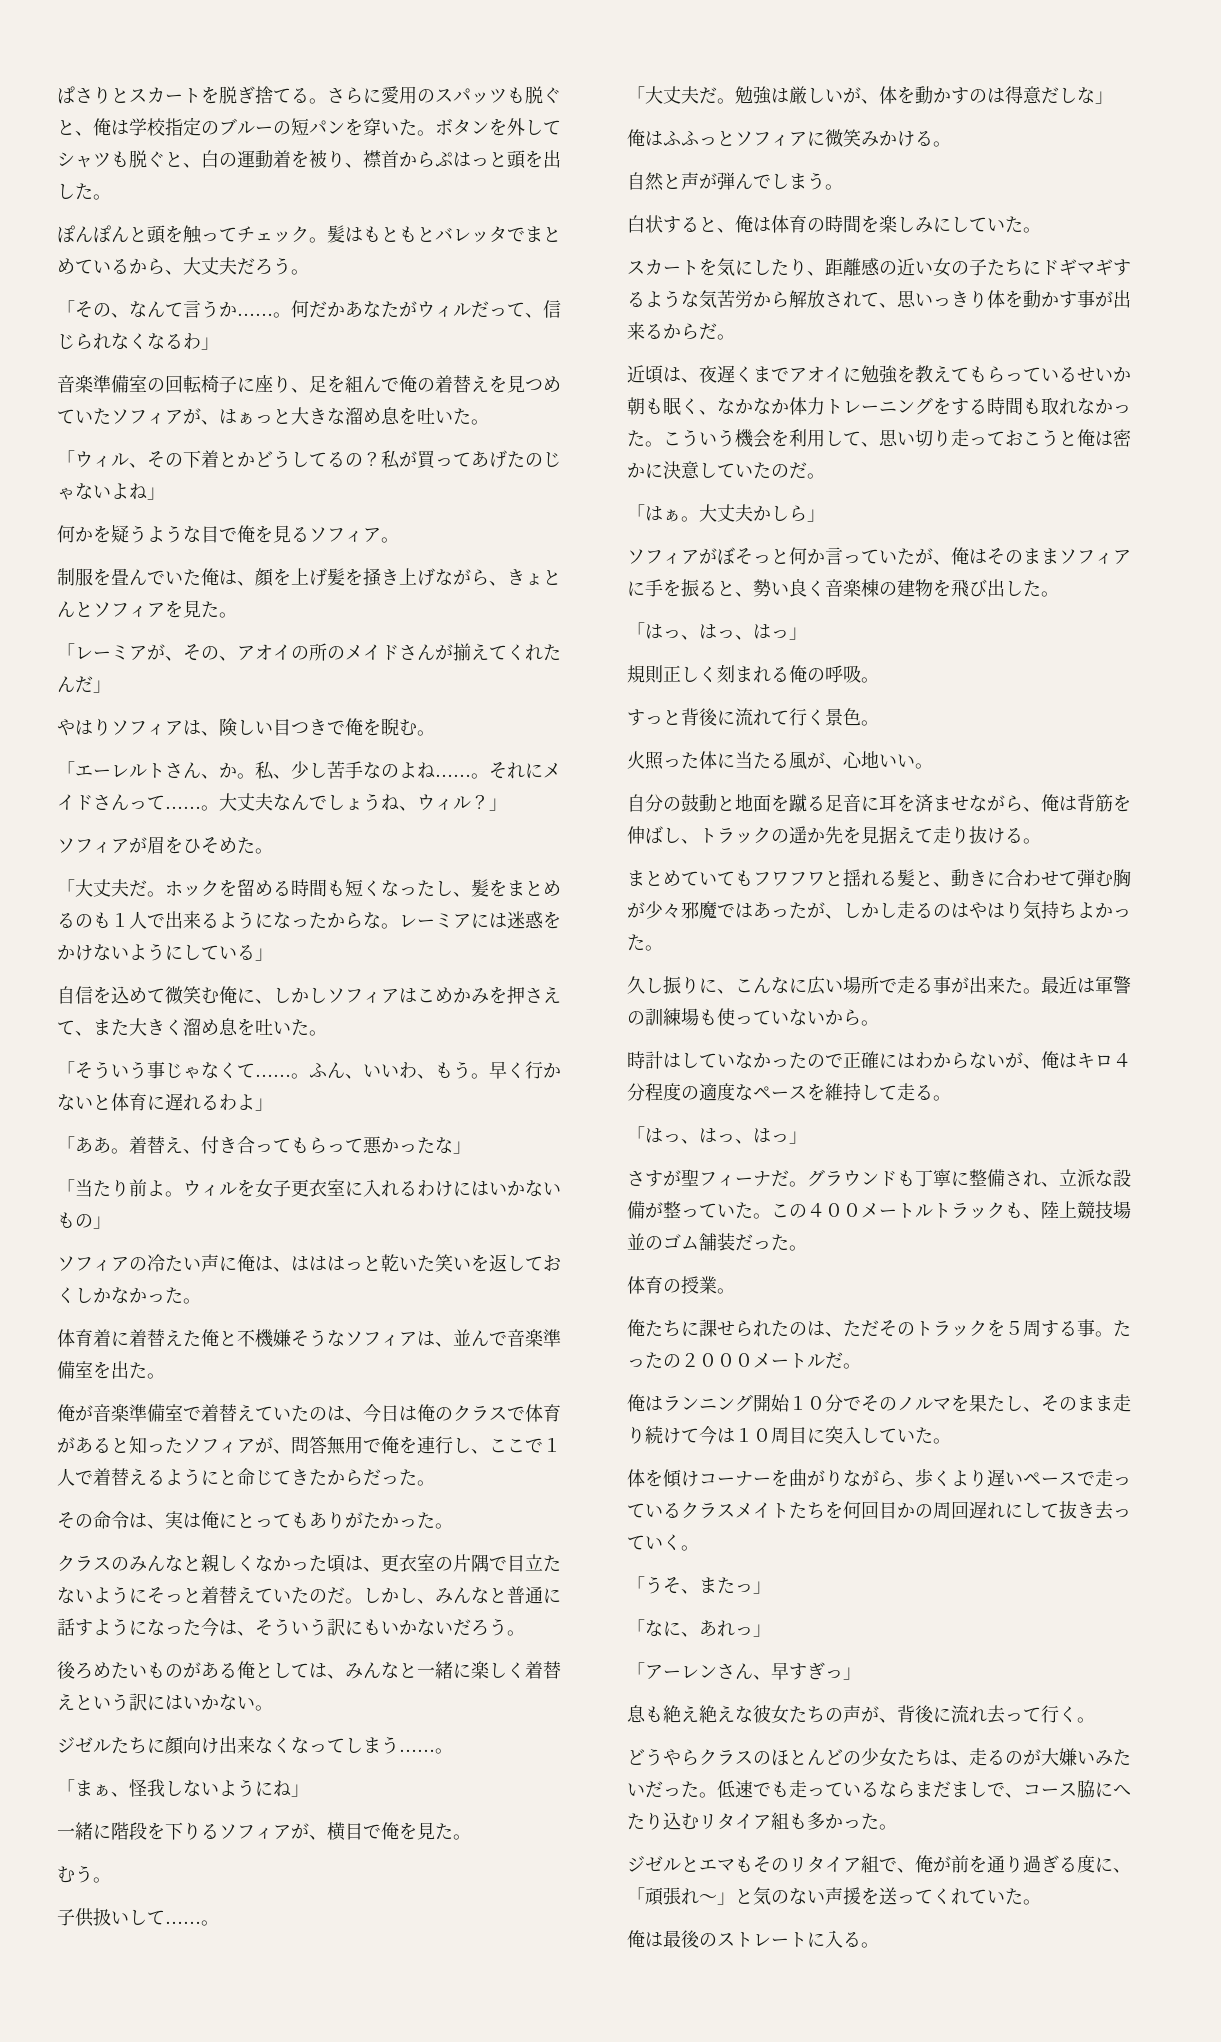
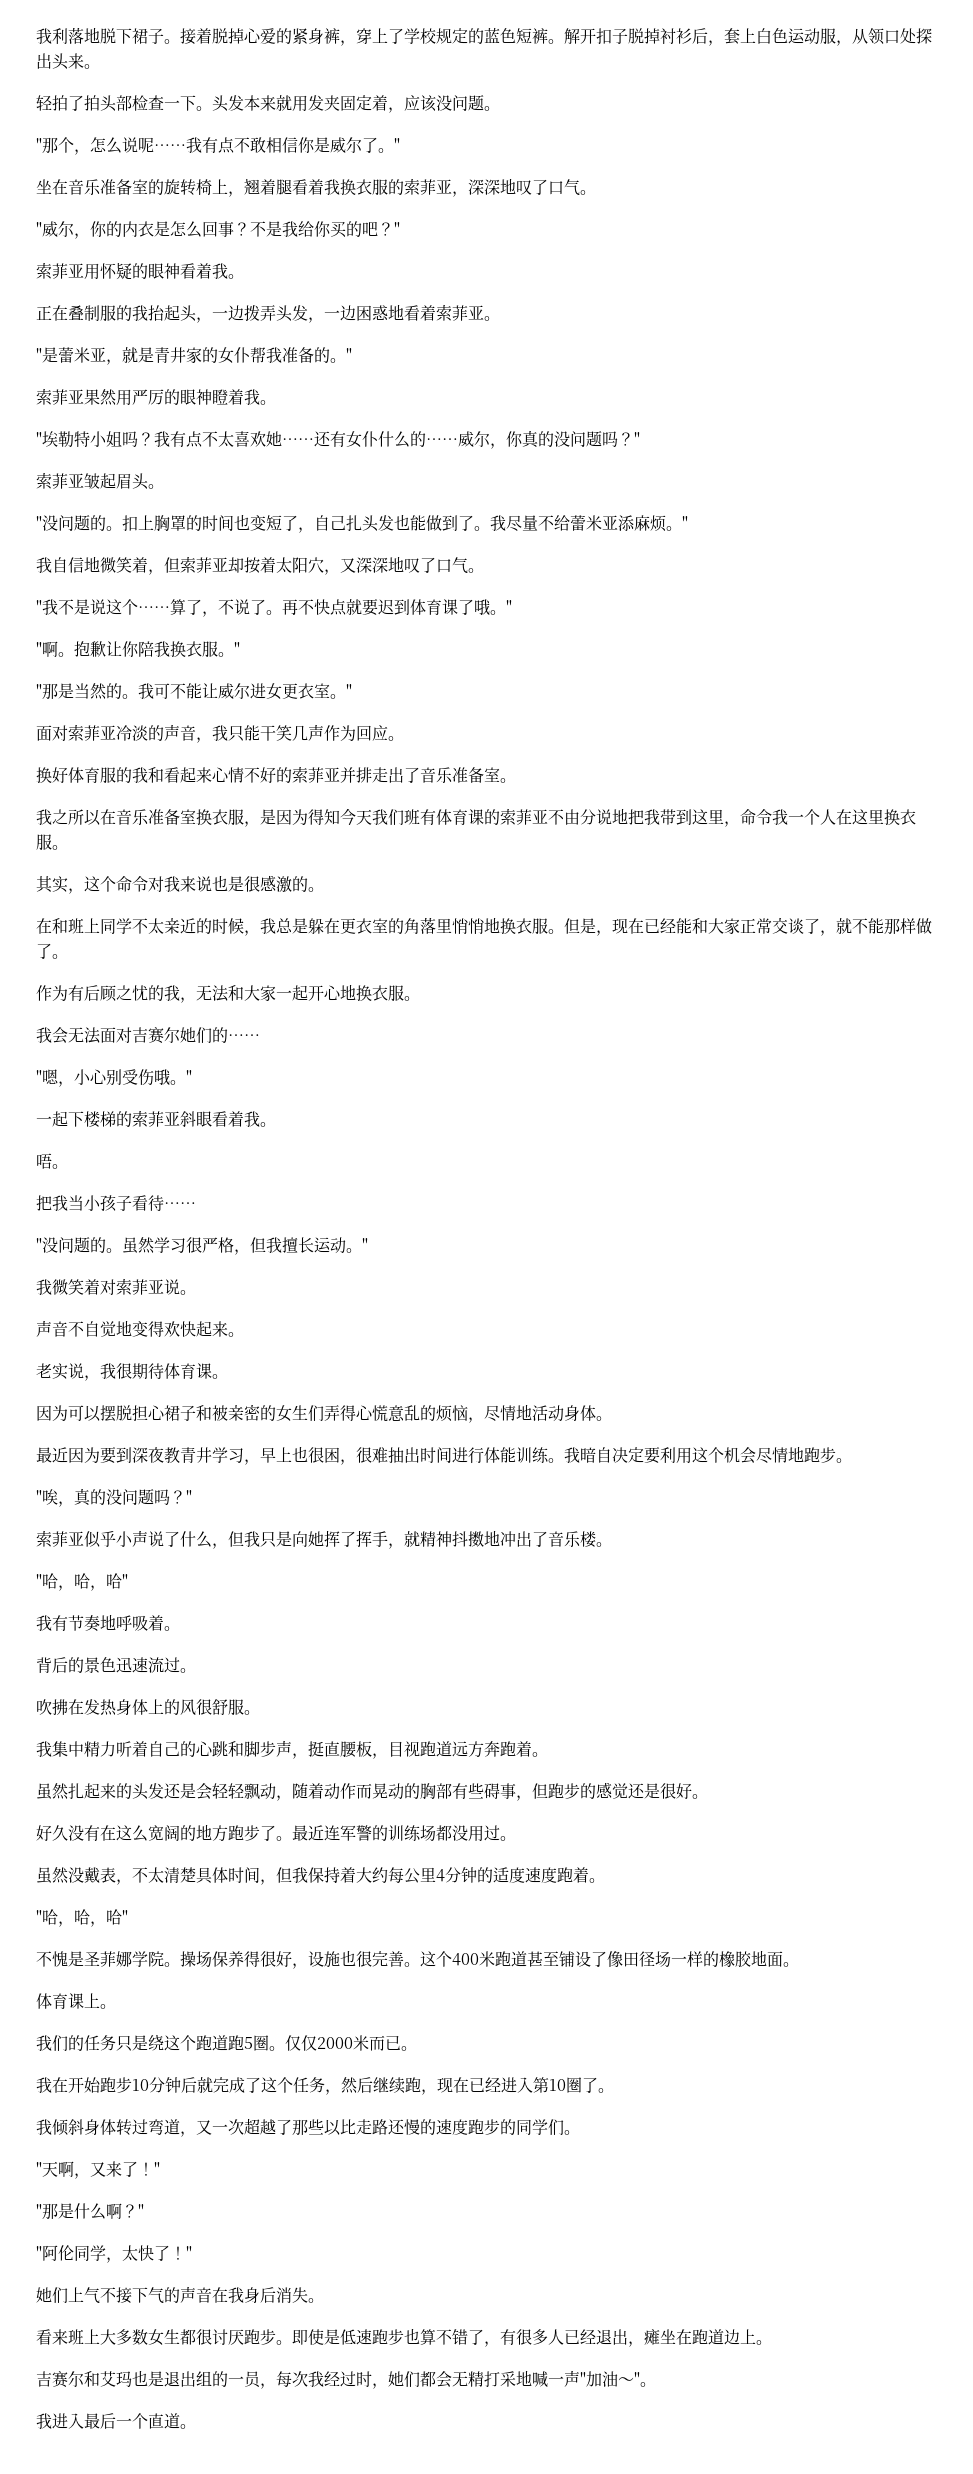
[57,86,561,104] [57,117,561,136] [57,150,561,169] [57,183,111,200] [57,225,561,244] [57,257,309,275] [57,300,561,318] [57,333,219,350] [57,375,561,394] [57,407,489,425] [57,450,561,469] [57,483,165,500] [57,524,399,543] [57,568,561,587] [57,600,237,618] [57,643,561,661] [57,676,111,693] [57,718,435,736] [57,761,561,780] [57,793,507,811] [57,836,273,854] [57,879,561,897] [57,911,561,929] [57,943,273,961] [57,986,561,1004] [57,1018,327,1036] [57,1061,561,1079] [57,1093,273,1111] [57,1136,471,1154] [57,1179,561,1198] [57,1212,111,1229] [57,1254,561,1272] [57,1287,201,1304] [57,1329,561,1348] [57,1361,165,1379] [57,1404,561,1423] [57,1436,561,1455] [57,1468,435,1486] [57,1511,453,1529] [57,1554,561,1573] [57,1586,561,1604] [57,1618,525,1637] [57,1661,561,1679] [57,1693,273,1711] [57,1736,453,1755] [57,1779,309,1797] [57,1822,471,1841] [57,1865,111,1883] [57,1908,219,1927] [627,86,1113,105] [627,129,951,147] [627,172,843,191] [627,215,1041,233] [627,258,1131,277] [627,290,1131,308] [627,322,735,340] [627,365,1131,384] [627,397,1131,415] [627,429,1131,448] [627,461,825,479] [627,504,825,522] [627,547,1131,565] [627,579,1059,597] [627,622,807,640] [627,664,879,684] [627,708,879,726] [627,751,933,770] [627,794,1131,812] [627,826,1041,844] [627,869,1131,887] [627,901,1131,919] [627,934,663,951] [627,975,1131,995] [627,1008,879,1026] [627,1051,1131,1069] [627,1083,951,1101] [627,1126,807,1144] [627,1169,1131,1187] [627,1201,1131,1219] [627,1233,807,1251] [627,1276,735,1294] [627,1319,1131,1337] [627,1352,861,1369] [627,1394,1131,1412] [627,1426,951,1445] [627,1468,1131,1488] [627,1501,1131,1520] [627,1534,699,1551] [627,1576,771,1594] [627,1619,771,1637] [627,1662,861,1680] [627,1705,1095,1724] [627,1748,1131,1767] [627,1780,1131,1798] [627,1812,897,1830] [627,1855,1131,1873] [627,1887,1041,1906] [627,1930,861,1948] ぱさりとスカートを脱ぎ捨てる。さらに愛用のスパッツも脱ぐと、俺は学校指定のブルーの短パンを穿いた。ボタンを外してシャツも脱ぐと、白の運動着を被り、襟首からぷはっと頭を出した。 // ぽんぽんと頭を触ってチェック。髪はもともとバレッタでまとめているから、大丈夫だろう。 // 「その、なんて言うか……。何だかあなたがウィルだって、信じられなくなるわ」 // 音楽準備室の回転椅子に座り、足を組んで俺の着替えを見つめていたソフィアが、はぁっと大きな溜め息を吐いた。 // 「ウィル、その下着とかどうしてるの？私が買ってあげたのじゃないよね」 // 何かを疑うような目で俺を見るソフィア。 // 制服を畳んでいた俺は、顔を上げ髪を掻き上げながら、きょとんとソフィアを見た。 // 「レーミアが、その、アオイの所のメイドさんが揃えてくれたんだ」 // やはりソフィアは、険しい目つきで俺を睨む。 // 「エーレルトさん、か。私、少し苦手なのよね……。それにメイドさんって……。大丈夫なんでしょうね、ウィル？」 // ソフィアが眉をひそめた。 // 「大丈夫だ。ホックを留める時間も短くなったし、髪をまとめるのも１人で出来るようになったからな。レーミアには迷惑をかけないようにしている」 // 自信を込めて微笑む俺に、しかしソフィアはこめかみを押さえて、また大きく溜め息を吐いた。 // 「そういう事じゃなくて……。ふん、いいわ、もう。早く行かないと体育に遅れるわよ」 // 「ああ。着替え、付き合ってもらって悪かったな」 // 「当たり前よ。ウィルを女子更衣室に入れるわけにはいかないもの」 // ソフィアの冷たい声に俺は、はははっと乾いた笑いを返しておくしかなかった。 // 体育着に着替えた俺と不機嫌そうなソフィアは、並んで音楽準備室を出た。 // 俺が音楽準備室で着替えていたのは、今日は俺のクラスで体育があると知ったソフィアが、問答無用で俺を連行し、ここで１人で着替えるようにと命じてきたからだった。 // その命令は、実は俺にとってもありがたかった。 // クラスのみんなと親しくなかった頃は、更衣室の片隅で目立たないようにそっと着替えていたのだ。しかし、みんなと普通に話すようになった今は、そういう訳にもいかないだろう。 // 後ろめたいものがある俺としては、みんなと一緒に楽しく着替えという訳にはいかない。 // ジゼルたちに顔向け出来なくなってしまう……。 // 「まぁ、怪我しないようにね」 // 一緒に階段を下りるソフィアが、横目で俺を見た。 // むう。 // 子供扱いして……。 // 「大丈夫だ。勉強は厳しいが、体を動かすのは得意だしな」 // 俺はふふっとソフィアに微笑みかける。 // 自然と声が弾んでしまう。 // 白状すると、俺は体育の時間を楽しみにしていた。 // スカートを気にしたり、距離感の近い女の子たちにドギマギするような気苦労から解放されて、思いっきり体を動かす事が出来るからだ。 // 近頃は、夜遅くまでアオイに勉強を教えてもらっているせいか朝も眠く、なかなか体力トレーニングをする時間も取れなかった。こういう機会を利用して、思い切り走っておこうと俺は密かに決意していたのだ。 // 「はぁ。大丈夫かしら」 // ソフィアがぼそっと何か言っていたが、俺はそのままソフィアに手を振ると、勢い良く音楽棟の建物を飛び出した。 // 「はっ、はっ、はっ」 // 規則正しく刻まれる俺の呼吸。 // すっと背後に流れて行く景色。 // 火照った体に当たる風が、心地いい。 // 自分の鼓動と地面を蹴る足音に耳を済ませながら、俺は背筋を伸ばし、トラックの遥か先を見据えて走り抜ける。 // まとめていてもフワフワと揺れる髪と、動きに合わせて弾む胸が少々邪魔ではあったが、しかし走るのはやはり気持ちよかった。 // 久し振りに、こんなに広い場所で走る事が出来た。最近は軍警の訓練場も使っていないから。 // 時計はしていなかったので正確にはわからないが、俺はキロ４分程度の適度なペースを維持して走る。 // 「はっ、はっ、はっ」 // さすが聖フィーナだ。グラウンドも丁寧に整備され、立派な設備が整っていた。この４００メートルトラックも、陸上競技場並のゴム舗装だった。 // 体育の授業。 // 俺たちに課せられたのは、ただそのトラックを５周する事。たったの２０００メートルだ。 // 俺はランニング開始１０分でそのノルマを果たし、そのまま走り続けて今は１０周目に突入していた。 // 体を傾けコーナーを曲がりながら、歩くより遅いペースで走っているクラスメイトたちを何回目かの周回遅れにして抜き去っていく。 // 「うそ、またっ」 // 「なに、あれっ」 // 「アーレンさん、早すぎっ」 // 息も絶え絶えな彼女たちの声が、背後に流れ去って行く。 // どうやらクラスのほとんどの少女たちは、走るのが大嫌いみたいだった。低速でも走っているならまだましで、コース脇にへたり込むリタイア組も多かった。 // ジゼルとエマもそのリタイア組で、俺が前を通り過ぎる度に、「頑張れ〜」と気のない声援を送ってくれていた。 // 俺は最後のストレートに入る -> [36,27,932,46] [36,53,100,70] [36,95,500,113] [36,137,400,155] [36,178,596,197] [36,221,400,239] [36,262,244,280] [36,304,500,323] [36,347,352,365] [36,388,276,406] [36,430,640,449] [36,472,164,490] [36,514,688,533] [36,556,484,575] [36,599,512,617] [36,641,240,658] [36,683,352,700] [36,724,404,743] [36,766,516,784] [36,808,916,827] [36,834,68,850] [36,875,324,894] [36,917,932,936] [36,943,68,959] [36,984,420,1003] [36,1027,260,1044] [36,1069,192,1087] [36,1110,276,1128] [36,1153,68,1169] [36,1195,196,1212] [36,1237,368,1255] [36,1278,196,1295] [36,1320,244,1337] [36,1363,228,1381] [36,1404,612,1423] [36,1446,852,1465] [36,1488,192,1507] [36,1530,612,1549] [36,1573,128,1591] [36,1614,180,1632] [36,1657,196,1674] [36,1699,260,1716] [36,1740,548,1759] [36,1782,708,1801] [36,1824,516,1842] [36,1867,605,1885] [36,1909,128,1927] [36,1950,799,1969] [36,1993,116,2009] [36,2034,417,2052] [36,2077,614,2095] [36,2118,580,2137] [36,2161,160,2179] [36,2203,144,2220] [36,2245,192,2263] [36,2286,324,2304] [36,2328,772,2347] [36,2370,656,2389] [36,2413,180,2429] 我利落地脱下裙子。接着脱掉心爱的紧身裤，穿上了学校规定的蓝色短裤。解开扣子脱掉衬衫后，套上白色运动服，从领口处探出头来。 // 轻拍了拍头部检查一下。头发本来就用发夹固定着，应该没问题。 // "那个，怎么说呢……我有点不敢相信你是威尔了。" // 坐在音乐准备室的旋转椅上，翘着腿看着我换衣服的索菲亚，深深地叹了口气。 // "威尔，你的内衣是怎么回事？不是我给你买的吧？" // 索菲亚用怀疑的眼神看着我。 // 正在叠制服的我抬起头，一边拨弄头发，一边困惑地看着索菲亚。 // "是蕾米亚，就是青井家的女仆帮我准备的。" // 索菲亚果然用严厉的眼神瞪着我。 // "埃勒特小姐吗？我有点不太喜欢她……还有女仆什么的……威尔，你真的没问题吗？" // 索菲亚皱起眉头。 // "没问题的。扣上胸罩的时间也变短了，自己扎头发也能做到了。我尽量不给蕾米亚添麻烦。" // 我自信地微笑着，但索菲亚却按着太阳穴，又深深地叹了口气。 // "我不是说这个……算了，不说了。再不快点就要迟到体育课了哦。" // "啊。抱歉让你陪我换衣服。" // "那是当然的。我可不能让威尔进女更衣室。" // 面对索菲亚冷淡的声音，我只能干笑几声作为回应。 // 换好体育服的我和看起来心情不好的索菲亚并排走出了音乐准备室。 // 我之所以在音乐准备室换衣服，是因为得知今天我们班有体育课的索菲亚不由分说地把我带到这里，命令我一个人在这里换衣服。 // 其实，这个命令对我来说也是很感激的。 // 在和班上同学不太亲近的时候，我总是躲在更衣室的角落里悄悄地换衣服。但是，现在已经能和大家正常交谈了，就不能那样做了。 // 作为有后顾之忧的我，无法和大家一起开心地换衣服。 // 我会无法面对吉赛尔她们的…… // "嗯，小心别受伤哦。" // 一起下楼梯的索菲亚斜眼看着我。 // 唔。 // 把我当小孩子看待…… // "没问题的。虽然学习很严格，但我擅长运动。" // 我微笑着对索菲亚说。 // 声音不自觉地变得欢快起来。 // 老实说，我很期待体育课。 // 因为可以摆脱担心裙子和被亲密的女生们弄得心慌意乱的烦恼，尽情地活动身体。 // 最近因为要到深夜教青井学习，早上也很困，很难抽出时间进行体能训练。我暗自决定要利用这个机会尽情地跑步。 // "唉，真的没问题吗？" // 索菲亚似乎小声说了什么，但我只是向她挥了挥手，就精神抖擞地冲出了音乐楼。 // "哈，哈，哈" // 我有节奏地呼吸着。 // 背后的景色迅速流过。 // 吹拂在发热身体上的风很舒服。 // 我集中精力听着自己的心跳和脚步声，挺直腰板，目视跑道远方奔跑着。 // 虽然扎起来的头发还是会轻轻飘动，随着动作而晃动的胸部有些碍事，但跑步的感觉还是很好。 // 好久没有在这么宽阔的地方跑步了。最近连军警的训练场都没用过。 // 虽然没戴表，不太清楚具体时间，但我保持着大约每公里4分钟的适度速度跑着。 // "哈，哈，哈" // 不愧是圣菲娜学院。操场保养得很好，设施也很完善。这个400米跑道甚至铺设了像田径场一样的橡胶地面。 // 体育课上。 // 我们的任务只是绕这个跑道跑5圈。仅仅2000米而已。 // 我在开始跑步10分钟后就完成了这个任务，然后继续跑，现在已经进入第10圈了。 // 我倾斜身体转过弯道，又一次超越了那些以比走路还慢的速度跑步的同学们。 // "天啊，又来了！" // "那是什么啊？" // "阿伦同学，太快了！" // 她们上气不接下气的声音在我身后消失。 // 看来班上大多数女生都很讨厌跑步。即使是低速跑步也算不错了，有很多人已经退出，瘫坐在跑道边上。 // 吉赛尔和艾玛也是退出组的一员，每次我经过时，她们都会无精打采地喊一声"加油～"。 // 我进入最后一个直道

